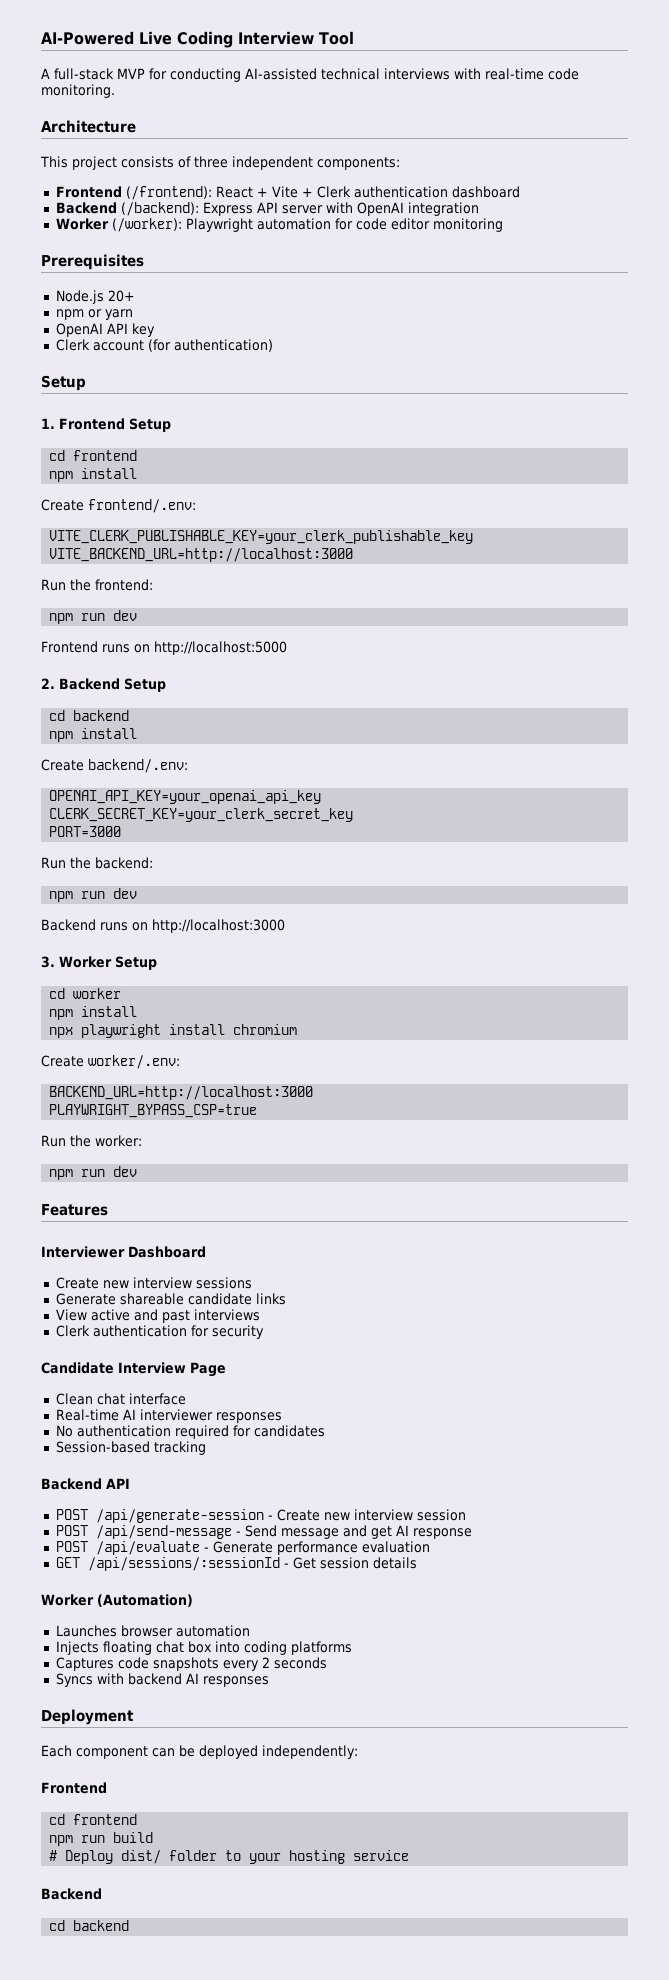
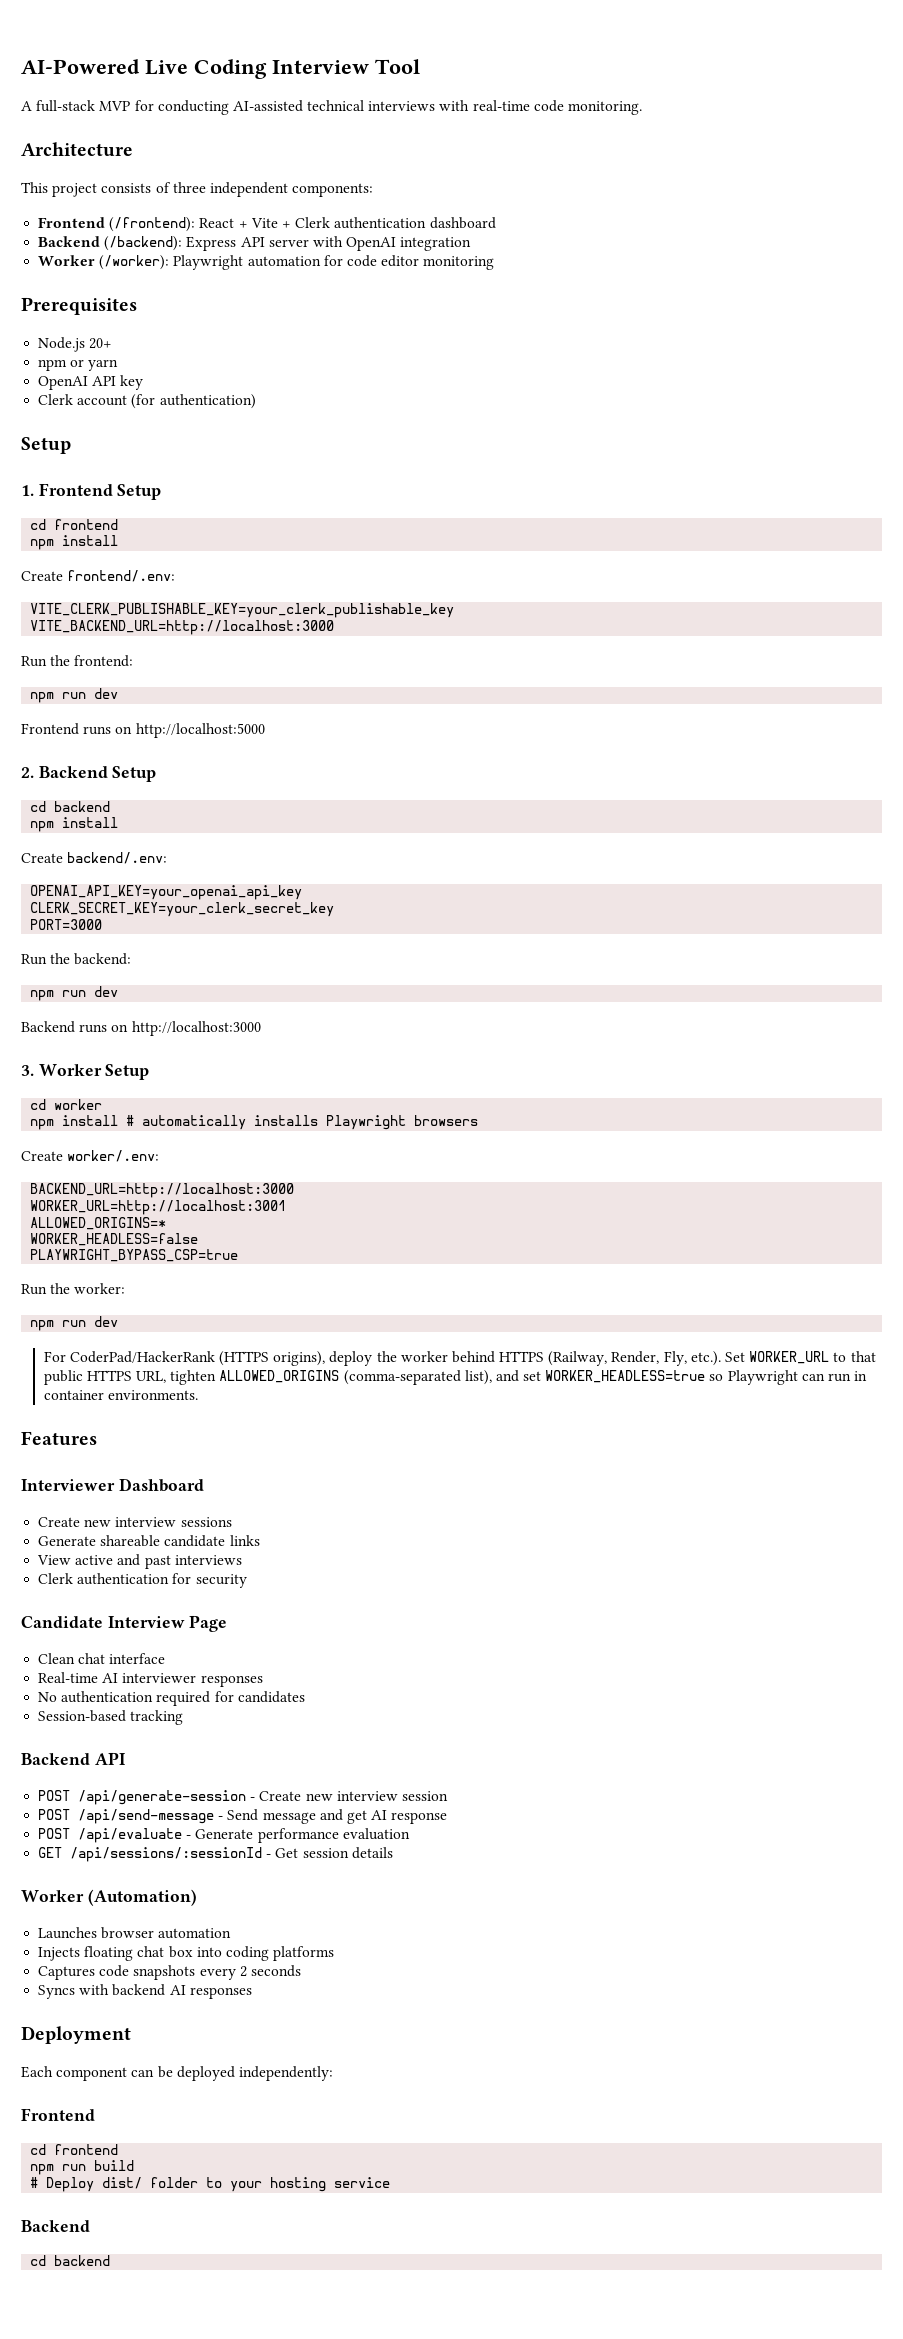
[49,1024,298,1038] // npx playwright install chromium -> [126,1115,479,1130] # automatically installs Playwright browsers
(314, 1093) none -> [30,1200,287,1215] [30,1217,167,1230] [30,1233,199,1246] // WORKER_URL=http://localhost:3001 // ALLOWED_ORIGINS=* // WORKER_HEADLESS=false
(138, 1171) none -> [43,1351,876,1366] [43,1370,868,1385] [43,1390,198,1400] // For CoderPad/HackerRank (HTTPS origins), deploy the worker behind HTTPS (Railway, Render, Fly, etc.). Set WORKER_URL to that public HTTPS URL, tighten ALLOWED_ORIGINS (comma-separated list), and set WORKER_HEADLESS=true so Playwright can run in container environments.

